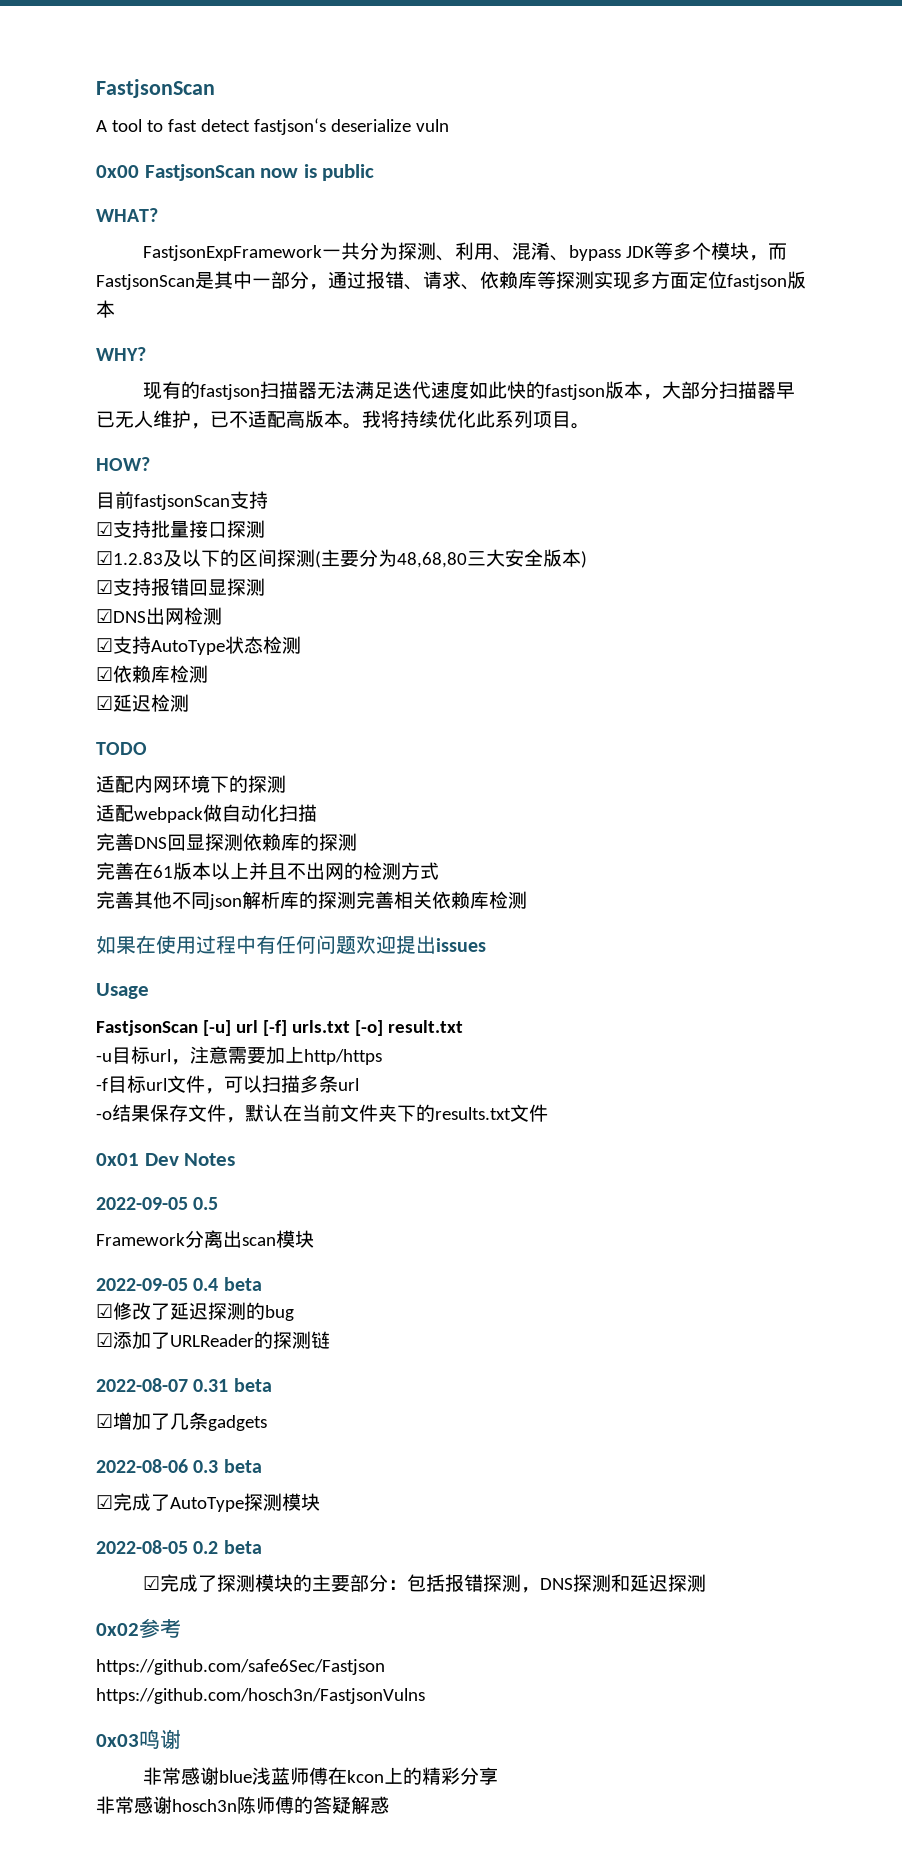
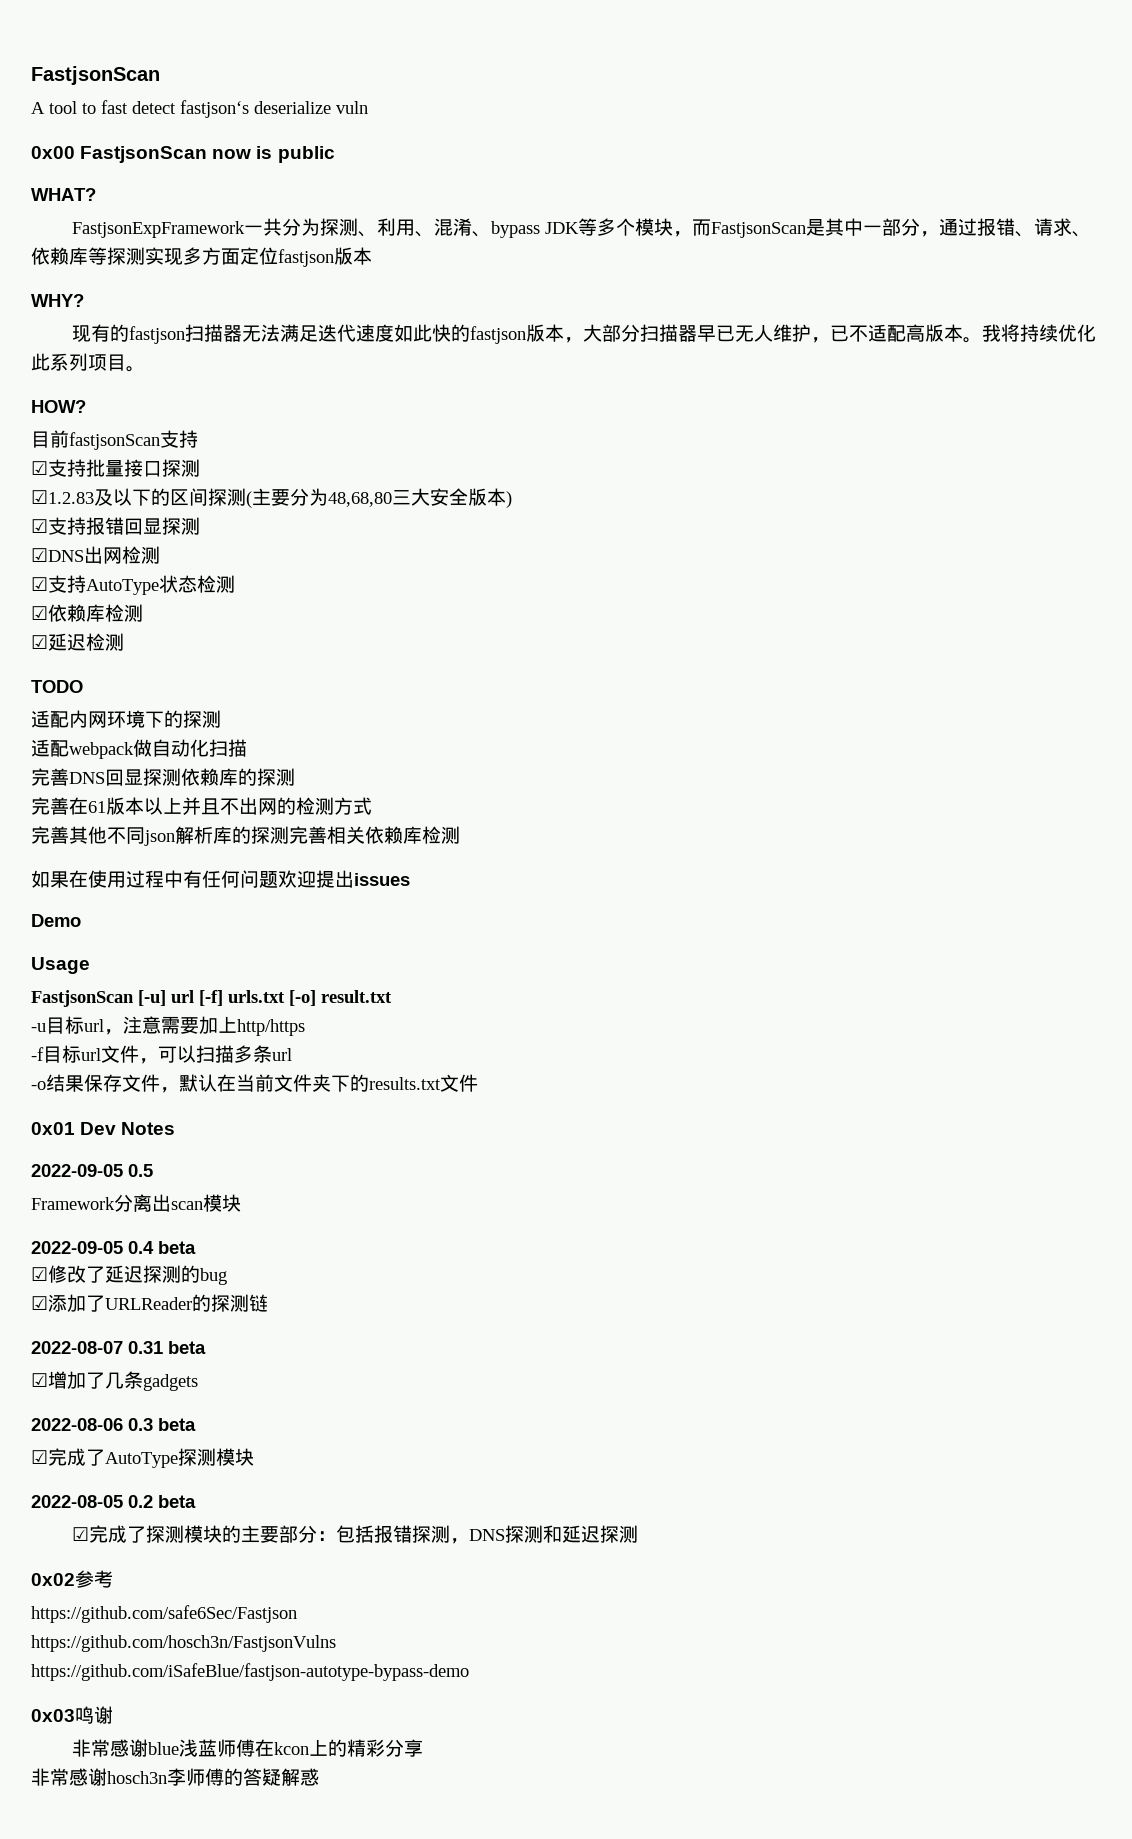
(486, 945) none -> [31,914,81,927] // Demo
(425, 1696) none -> [31,1663,469,1681] // https://github.com/iSafeBlue/fastjson-autotype-bypass-demo
[237,1796,256,1814] 陈 -> [167,1768,186,1786] 李

